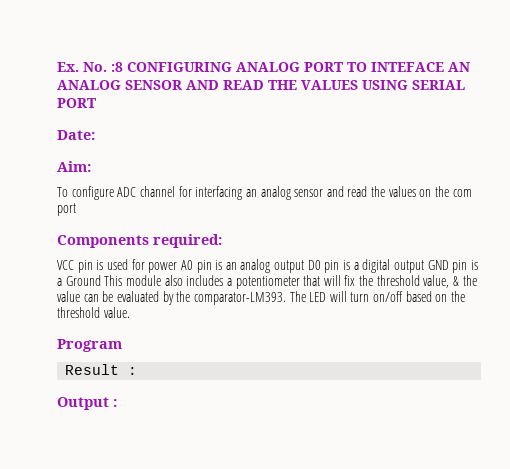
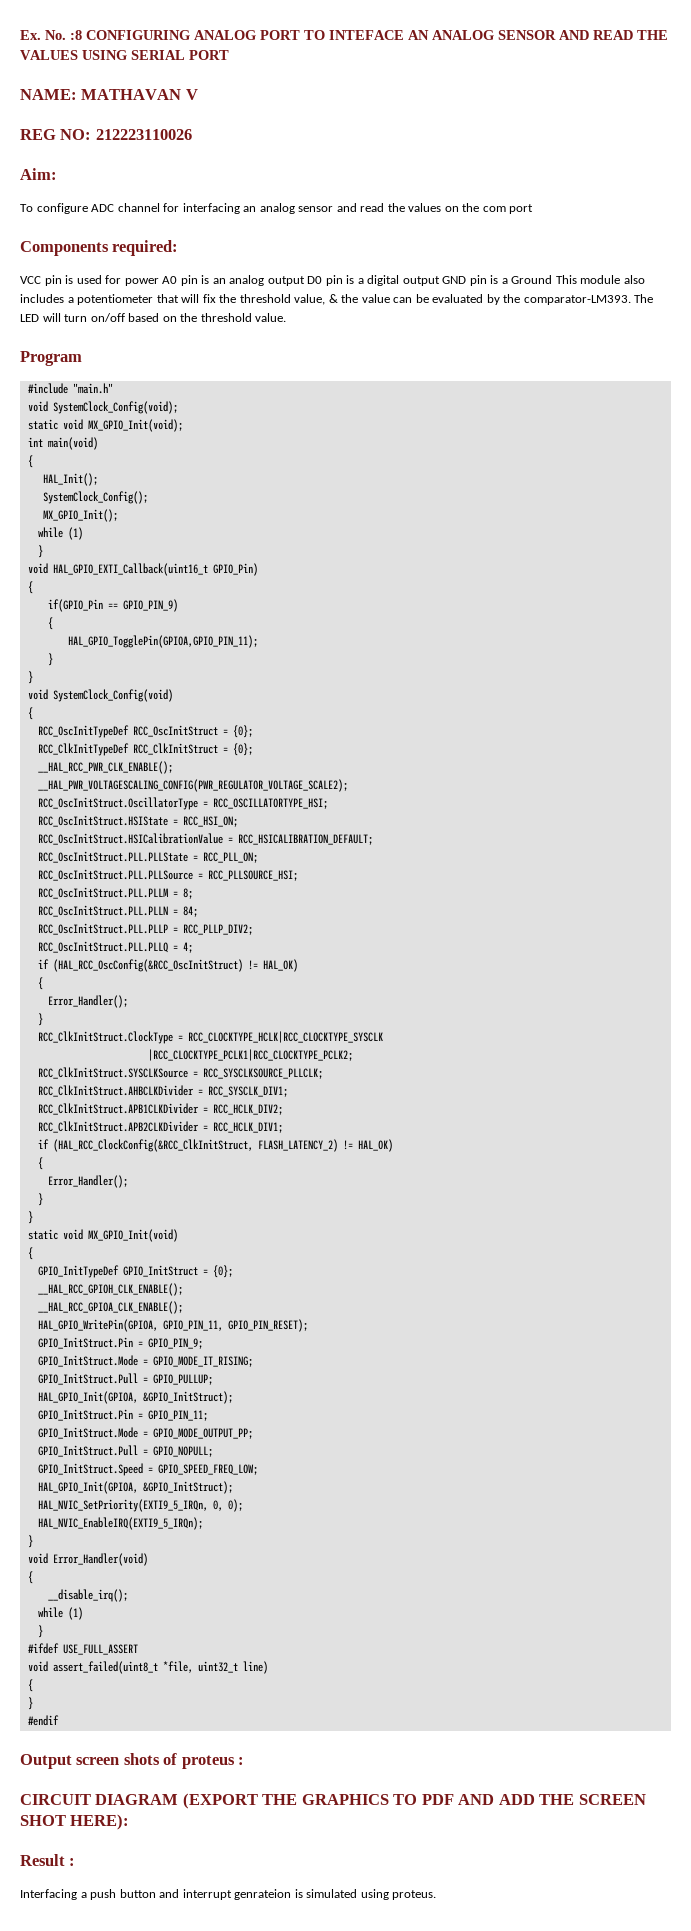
[57,130,95,140] Date: -> [20,89,198,100] [20,129,192,140] NAME: MATHAVAN V // REG NO: 212223110026
[65,364,138,375] [57,397,117,410] Result : // Output : -> [27,383,113,394] [27,401,178,414] [27,419,183,432] [27,437,98,450] [27,455,33,468] [42,473,98,486] [42,491,148,504] [42,509,118,522] [37,527,83,540] [37,545,43,558] [27,563,258,576] [27,581,33,594] [47,599,178,612] [47,617,53,630] [67,635,258,648] [47,653,53,666] [27,671,33,684] [27,689,173,702] [27,707,33,720] [37,725,253,738] [37,743,253,756] [37,761,173,774] [37,779,348,792] [37,797,328,810] [37,815,238,827] [37,833,373,845] [37,851,258,863] [37,869,298,881] [37,887,193,899] [37,905,198,917] [37,923,253,935] [37,941,193,953] [37,959,298,972] [37,977,43,990] [47,995,128,1008] [37,1013,43,1026] [37,1031,383,1044] [147,1049,353,1061] [37,1067,323,1079] [37,1085,288,1097] [37,1103,283,1115] [37,1121,283,1133] [37,1139,393,1152] [37,1157,43,1170] [47,1175,128,1188] [37,1193,43,1206] [27,1211,33,1224] [27,1229,178,1242] [27,1247,33,1260] [37,1265,233,1278] [37,1283,183,1296] [37,1301,183,1314] [37,1319,308,1332] [37,1337,203,1349] [37,1355,253,1367] [37,1373,213,1385] [37,1391,233,1404] [37,1409,208,1421] [37,1427,253,1439] [37,1445,213,1457] [37,1463,258,1476] [37,1481,233,1494] [37,1499,243,1512] [37,1517,203,1530] [27,1535,33,1548] [27,1553,148,1566] [27,1571,33,1584] [47,1589,128,1602] [37,1607,83,1620] [37,1625,43,1638] [27,1643,138,1655] [27,1661,268,1674] [27,1679,33,1692] [27,1697,33,1710] [27,1715,59,1726] [20,1753,245,1769] [20,1793,646,1809] [20,1814,130,1830] [20,1854,76,1866] [20,1889,437,1900] #include "main.h" // void SystemClock_Config(void); // static void MX_GPIO_Init(void); // int main(void) // { // HAL_Init(); // SystemClock_Config(); // MX_GPIO_Init(); // while (1) // } // void HAL_GPIO_EXTI_Callback(uint16_t GPIO_Pin) // { // if(GPIO_Pin == GPIO_PIN_9) // { // HAL_GPIO_TogglePin(GPIOA,GPIO_PIN_11); // } // } // void SystemClock_Config(void) // { // RCC_OscInitTypeDef RCC_OscInitStruct = {0}; // RCC_ClkInitTypeDef RCC_ClkInitStruct = {0}; // __HAL_RCC_PWR_CLK_ENABLE(); // __HAL_PWR_VOLTAGESCALING_CONFIG(PWR_REGULATOR_VOLTAGE_SCALE2); // RCC_OscInitStruct.OscillatorType = RCC_OSCILLATORTYPE_HSI; // RCC_OscInitStruct.HSIState = RCC_HSI_ON; // RCC_OscInitStruct.HSICalibrationValue = RCC_HSICALIBRATION_DEFAULT; // RCC_OscInitStruct.PLL.PLLState = RCC_PLL_ON; // RCC_OscInitStruct.PLL.PLLSource = RCC_PLLSOURCE_HSI; // RCC_OscInitStruct.PLL.PLLM = 8; // RCC_OscInitStruct.PLL.PLLN = 84; // RCC_OscInitStruct.PLL.PLLP = RCC_PLLP_DIV2; // RCC_OscInitStruct.PLL.PLLQ = 4; // if (HAL_RCC_OscConfig(&RCC_OscInitStruct) != HAL_OK) // { // Error_Handler(); // } // RCC_ClkInitStruct.ClockType = RCC_CLOCKTYPE_HCLK|RCC_CLOCKTYPE_SYSCLK // |RCC_CLOCKTYPE_PCLK1|RCC_CLOCKTYPE_PCLK2; // RCC_ClkInitStruct.SYSCLKSource = RCC_SYSCLKSOURCE_PLLCLK; // RCC_ClkInitStruct.AHBCLKDivider = RCC_SYSCLK_DIV1; // RCC_ClkInitStruct.APB1CLKDivider = RCC_HCLK_DIV2; // RCC_ClkInitStruct.APB2CLKDivider = RCC_HCLK_DIV1; // if (HAL_RCC_ClockConfig(&RCC_ClkInitStruct, FLASH_LATENCY_2) != HAL_OK) // { // Error_Handler(); // } // } // static void MX_GPIO_Init(void) // { // GPIO_InitTypeDef GPIO_InitStruct = {0}; // __HAL_RCC_GPIOH_CLK_ENABLE(); // __HAL_RCC_GPIOA_CLK_ENABLE(); // HAL_GPIO_WritePin(GPIOA, GPIO_PIN_11, GPIO_PIN_RESET); // GPIO_InitStruct.Pin = GPIO_PIN_9; // GPIO_InitStruct.Mode = GPIO_MODE_IT_RISING; // GPIO_InitStruct.Pull = GPIO_PULLUP; // HAL_GPIO_Init(GPIOA, &GPIO_InitStruct); // GPIO_InitStruct.Pin = GPIO_PIN_11; // GPIO_InitStruct.Mode = GPIO_MODE_OUTPUT_PP; // GPIO_InitStruct.Pull = GPIO_NOPULL; // GPIO_InitStruct.Speed = GPIO_SPEED_FREQ_LOW; // HAL_GPIO_Init(GPIOA, &GPIO_InitStruct); // HAL_NVIC_SetPriority(EXTI9_5_IRQn, 0, 0); // HAL_NVIC_EnableIRQ(EXTI9_5_IRQn); // } // void Error_Handler(void) // { // __disable_irq(); // while (1) // } // #ifdef USE_FULL_ASSERT // void assert_failed(uint8_t *file, uint32_t line) // { // } // #endif // Output screen shots of proteus : // CIRCUIT DIAGRAM (EXPORT THE GRAPHICS TO PDF AND ADD THE SCREEN SHOT HERE): // Result : // Interfacing a push button and interrupt genrateion is simulated using proteus.

